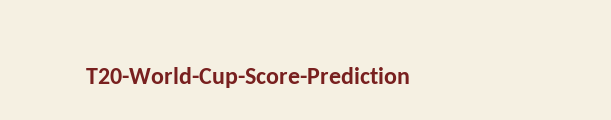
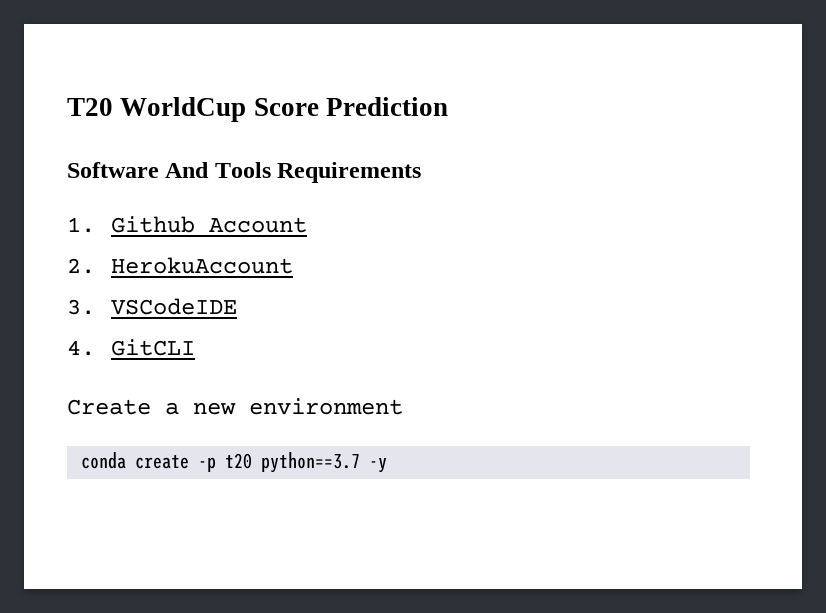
[86,67,410,88] T20-World-Cup-Score-Prediction -> [67,97,448,122] [67,162,422,183] [67,216,308,233] [67,257,294,274] [67,298,238,315] [67,339,196,356] [67,398,403,415] [81,452,388,473] T20 WorldCup Score Prediction // Software And Tools Requirements // 1. Github Account // 2. HerokuAccount // 3. VSCodeIDE // 4. GitCLI // Create a new environment // conda create -p t20 python==3.7 -y

